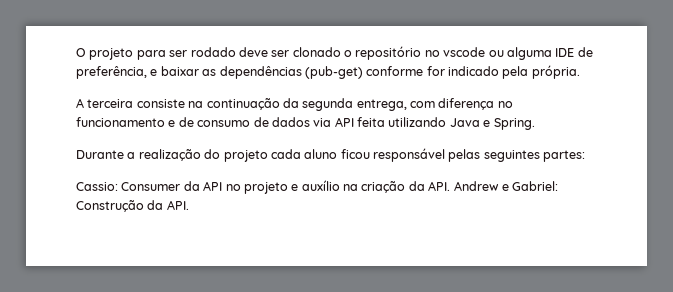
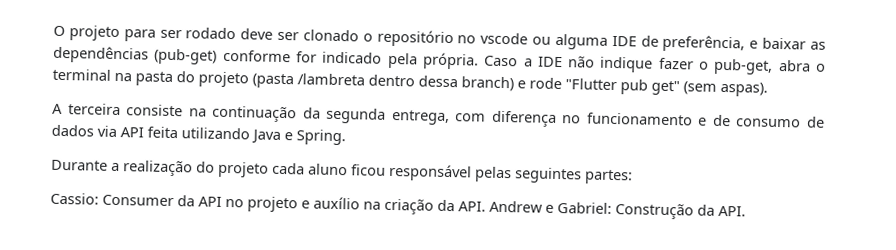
(580, 72) none -> [484,55,826,75] [52,68,768,97] Caso a IDE não indique fazer o pub-get, abra o terminal na pasta do projeto (pasta /lambreta dentro dessa branch) e rode "Flutter pub get" (sem aspas).

